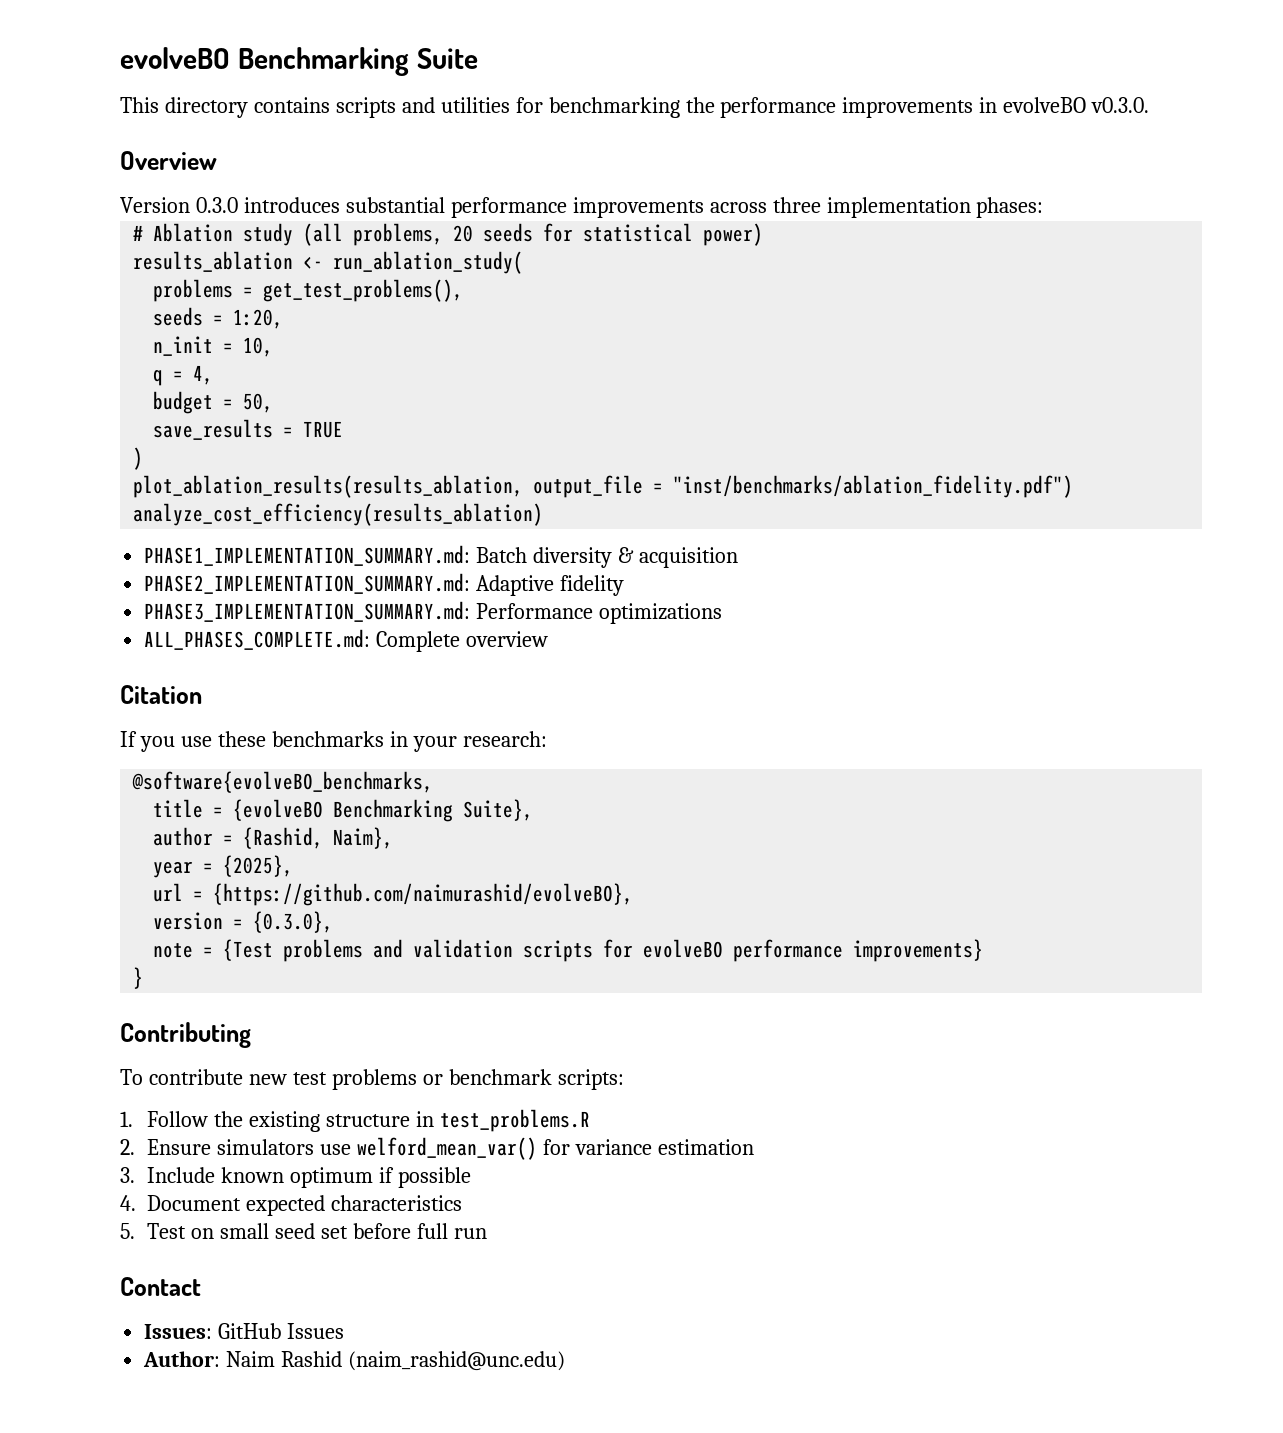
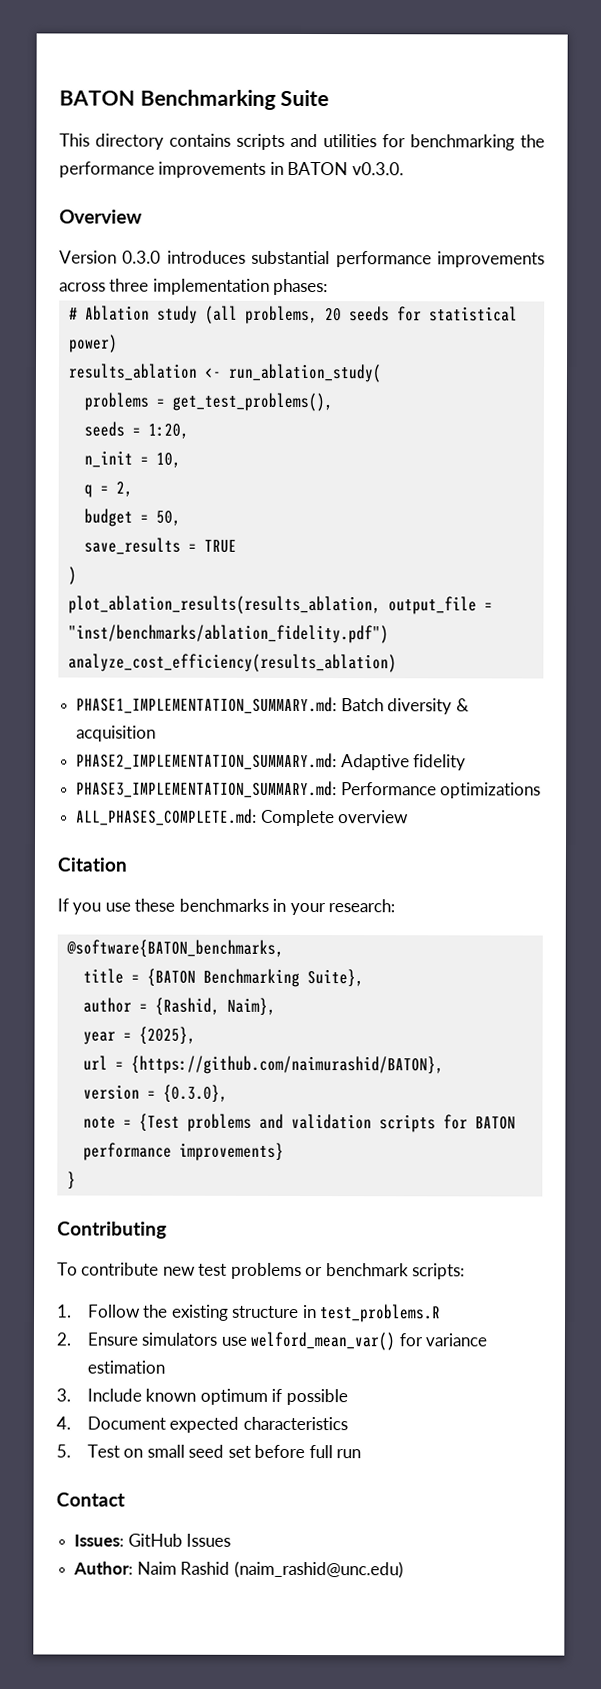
[120,47,230,69] evolveBO -> [59,90,135,106] BATON
[1003,97,1087,113] evolveBO -> [287,161,349,176] BATON
[193,365,214,385] 4, -> [115,481,133,497] 2,
[132,771,434,793] @software{evolveBO_benchmarks, -> [65,939,284,958] @software{BATON_benchmarks,
[233,799,324,821] {evolveBO -> [146,968,196,987] {BATON
[213,883,634,906] {https://github.com/naimurashid/evolveBO}, -> [130,1055,444,1075] {https://github.com/naimurashid/BATON},
[643,939,724,958] evolveBO -> [474,1116,516,1130] BATON

